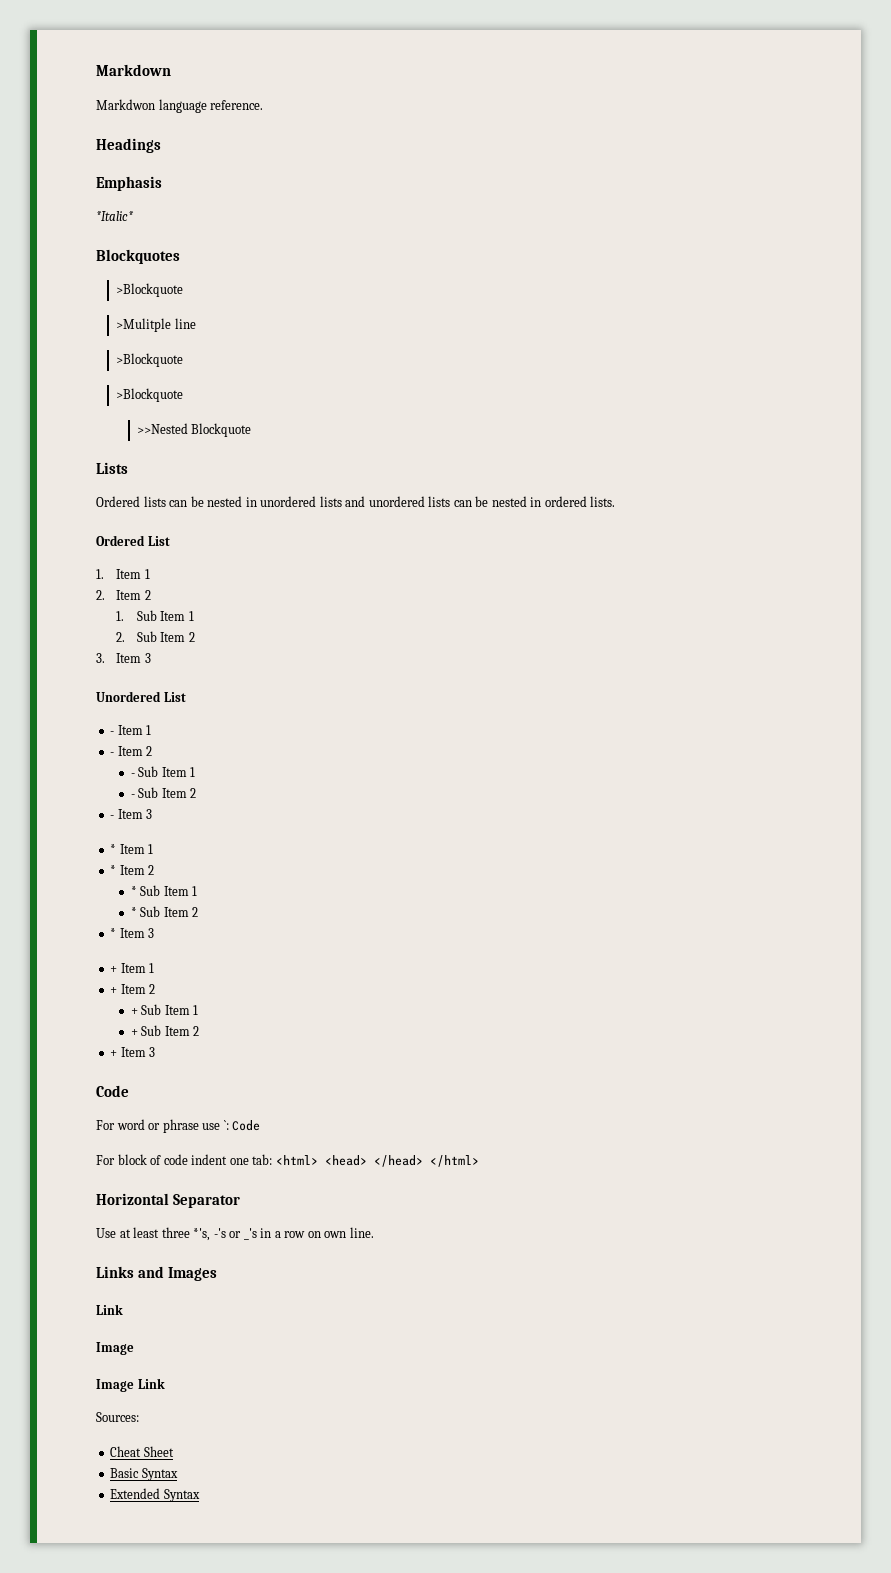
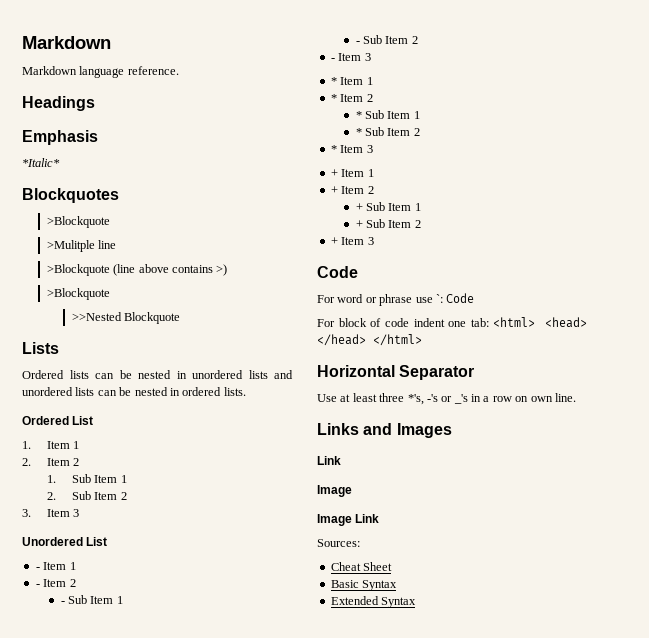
[96,99,155,110] Markdwon -> [22,66,77,75] Markdown
(184, 360) none -> [113,264,228,276] (line above contains >)

